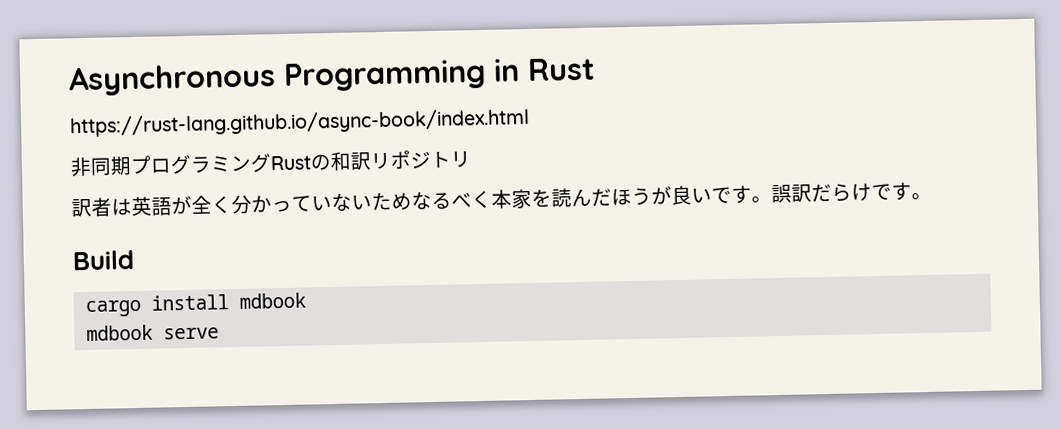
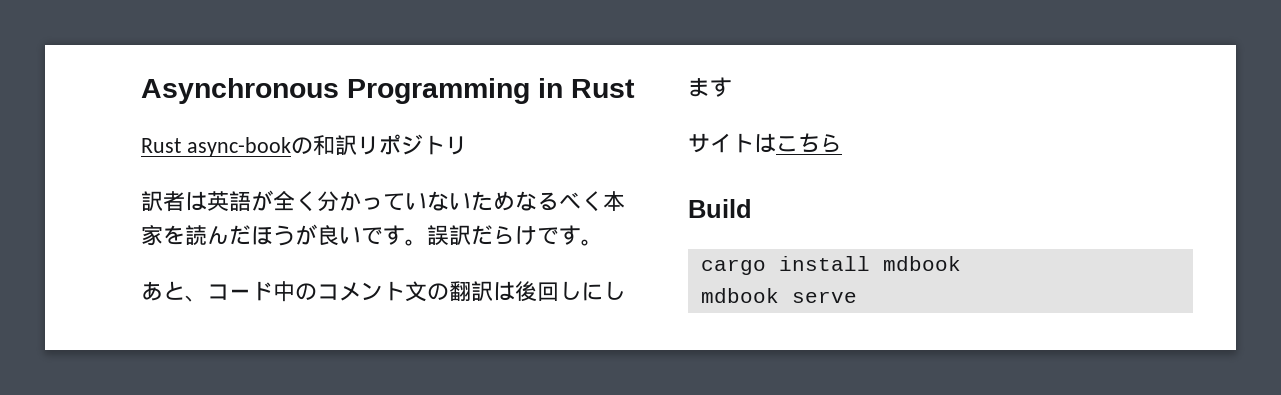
[69,108,530,138] [70,153,312,177] https://rust-lang.github.io/async-book/index.html // 非同期プログラミングRust -> [141,137,291,157] Rust async-book
(932, 196) none -> [141,281,625,302] [688,77,732,97] [688,133,842,153] // あと、コード中のコメント文の翻訳は後回しにします // サイトはこちら

